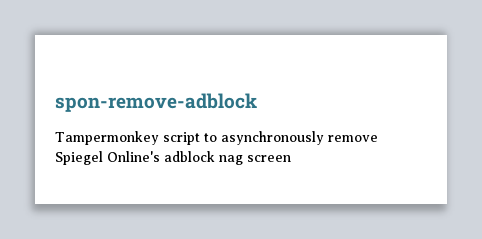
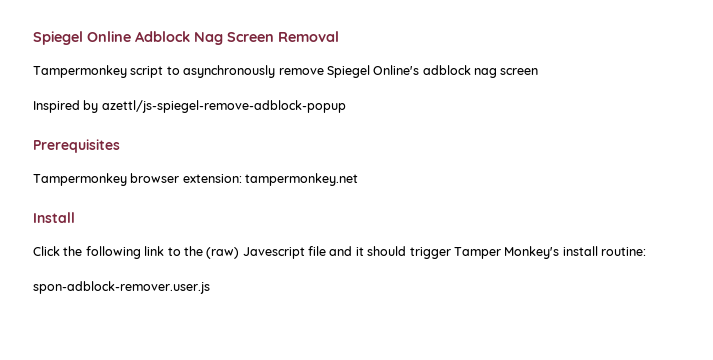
[55,93,257,112] spon-remove-adblock -> [33,31,339,45] Spiegel Online Adblock Nag Screen Removal
(291, 158) none -> [33,100,346,113] [33,139,120,153] [33,173,359,186] [33,212,75,223] [33,246,646,259] [33,281,210,294] // Inspired by azettl/js-spiegel-remove-adblock-popup // Prerequisites // Tampermonkey browser extension: tampermonkey.net // Install // Click the following link to the (raw) Javescript file and it should trigger Tamper Monkey's install routine: // spon-adblock-remover.user.js

